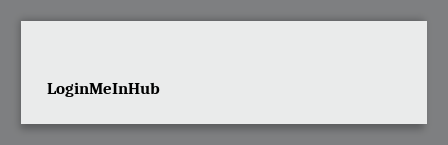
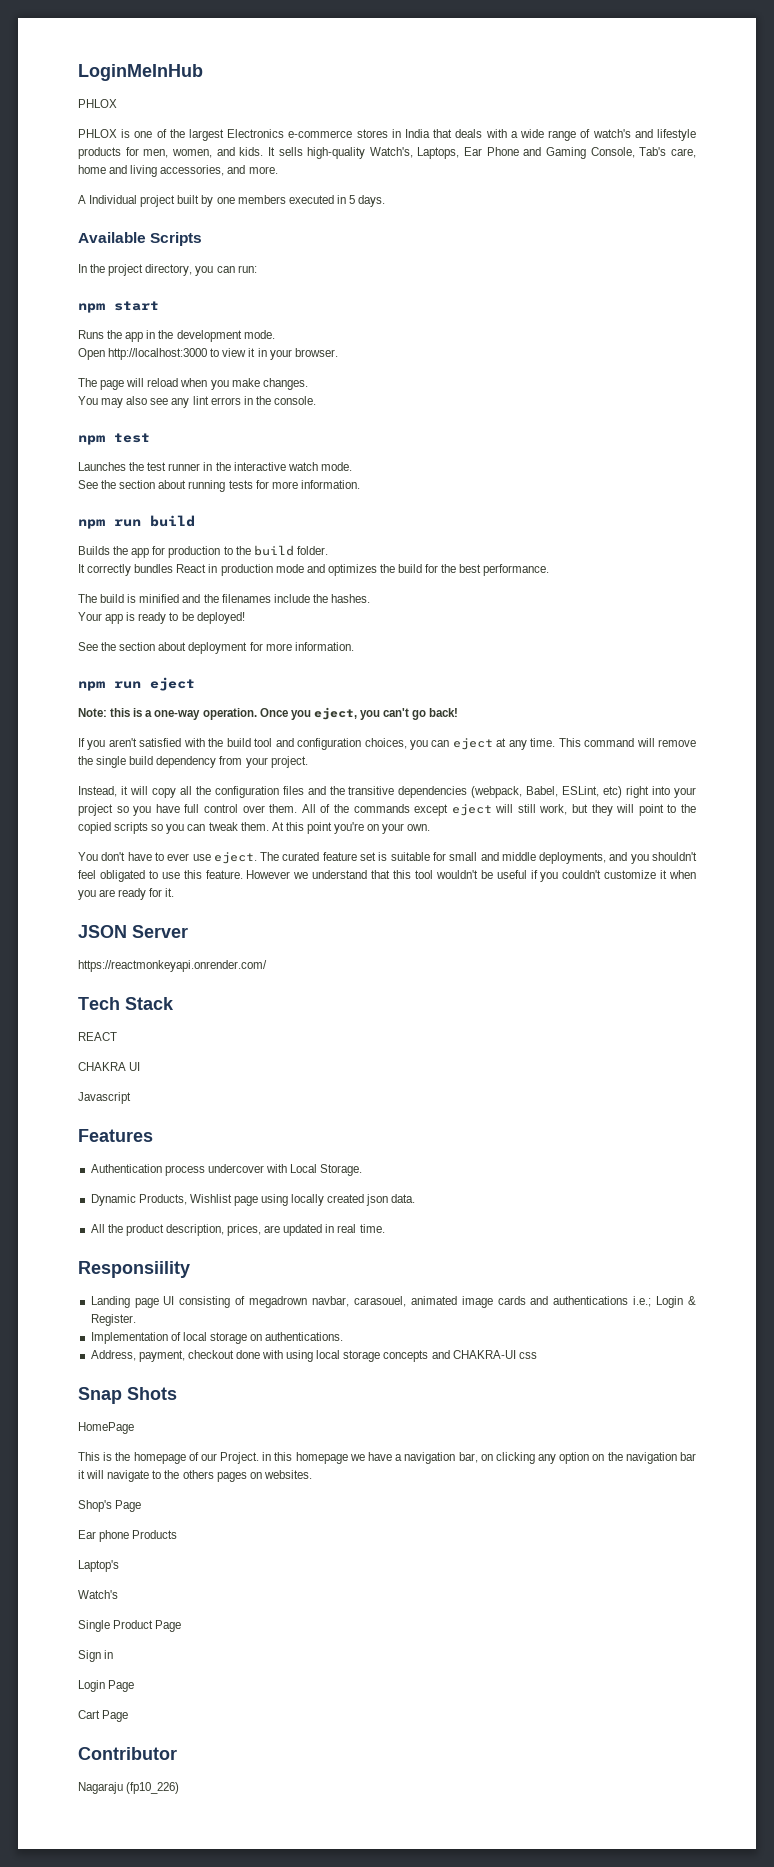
(160, 89) none -> [78,99,117,108] [78,129,696,141] [78,147,696,159] [78,165,278,177] [78,195,386,207] [78,232,203,246] [78,264,257,276] [78,301,159,313] [78,330,275,342] [78,348,338,360] [78,378,308,390] [78,396,316,408] [78,433,150,445] [78,462,352,471] [78,480,360,492] [78,515,195,529] [78,545,328,558] [78,564,550,576] [78,594,370,603] [78,612,245,624] [78,642,354,654] [78,677,195,691] [78,707,459,720] [78,738,696,750] [78,756,308,768] [78,786,697,798] [78,804,696,816] [78,822,431,834] [78,852,697,864] [78,870,696,882] [78,888,175,900] [78,925,188,938] [78,960,267,972] [78,997,174,1010] [78,1032,117,1041] [78,1062,141,1071] [78,1092,131,1104] [78,1129,153,1142] [90,1164,363,1176] [90,1194,416,1206] [90,1224,385,1236] [78,1261,190,1278] [90,1296,696,1308] [90,1314,136,1326] [90,1332,344,1344] [90,1350,537,1362] [78,1387,177,1404] [78,1422,134,1434] [78,1452,696,1464] [78,1470,312,1482] [78,1500,142,1512] [78,1530,178,1542] [78,1560,119,1572] [78,1590,118,1599] [78,1620,182,1632] [78,1650,114,1662] [78,1680,135,1692] [78,1710,129,1722] [78,1747,177,1760] [78,1782,180,1794] // PHLOX // PHLOX is one of the largest Electronics e-commerce stores in India that deals with a wide range of watch's and lifestyle products for men, women, and kids. It sells high-quality Watch's, Laptops, Ear Phone and Gaming Console, Tab's care, home and living accessories, and more. // A Individual project built by one members executed in 5 days. // Available Scripts // In the project directory, you can run: // npm start // Runs the app in the development mode. // Open http://localhost:3000 to view it in your browser. // The page will reload when you make changes. // You may also see any lint errors in the console. // npm test // Launches the test runner in the interactive watch mode. // See the section about running tests for more information. // npm run build // Builds the app for production to the build folder. // It correctly bundles React in production mode and optimizes the build for the best performance. // The build is minified and the filenames include the hashes. // Your app is ready to be deployed! // See the section about deployment for more information. // npm run eject // Note: this is a one-way operation. Once you eject, you can't go back! // If you aren't satisfied with the build tool and configuration choices, you can eject at any time. This command will remove the single build dependency from your project. // Instead, it will copy all the configuration files and the transitive dependencies (webpack, Babel, ESLint, etc) right into your project so you have full control over them. All of the commands except eject will still work, but they will point to the copied scripts so you can tweak them. At this point you're on your own. // You don't have to ever use eject. The curated feature set is suitable for small and middle deployments, and you shouldn't feel obligated to use this feature. However we understand that this tool wouldn't be useful if you couldn't customize it when you are ready for it. // JSON Server // https://reactmonkeyapi.onrender.com/ // Tech Stack // REACT // CHAKRA UI // Javascript // Features // Authentication process undercover with Local Storage. // Dynamic Products, Wishlist page using locally created json data. // All the product description, prices, are updated in real time. // Responsiility // Landing page UI consisting of megadrown navbar, carasouel, animated image cards and authentications i.e.; Login & Register. // Implementation of local storage on authentications. // Address, payment, checkout done with using local storage concepts and CHAKRA-UI css // Snap Shots // HomePage // This is the homepage of our Project. in this homepage we have a navigation bar, on clicking any option on the navigation bar it will navigate to the others pages on websites. // Shop's Page // Ear phone Products // Laptop's // Watch's // Single Product Page // Sign in // Login Page // Cart Page // Contributor // Nagaraju (fp10_226)

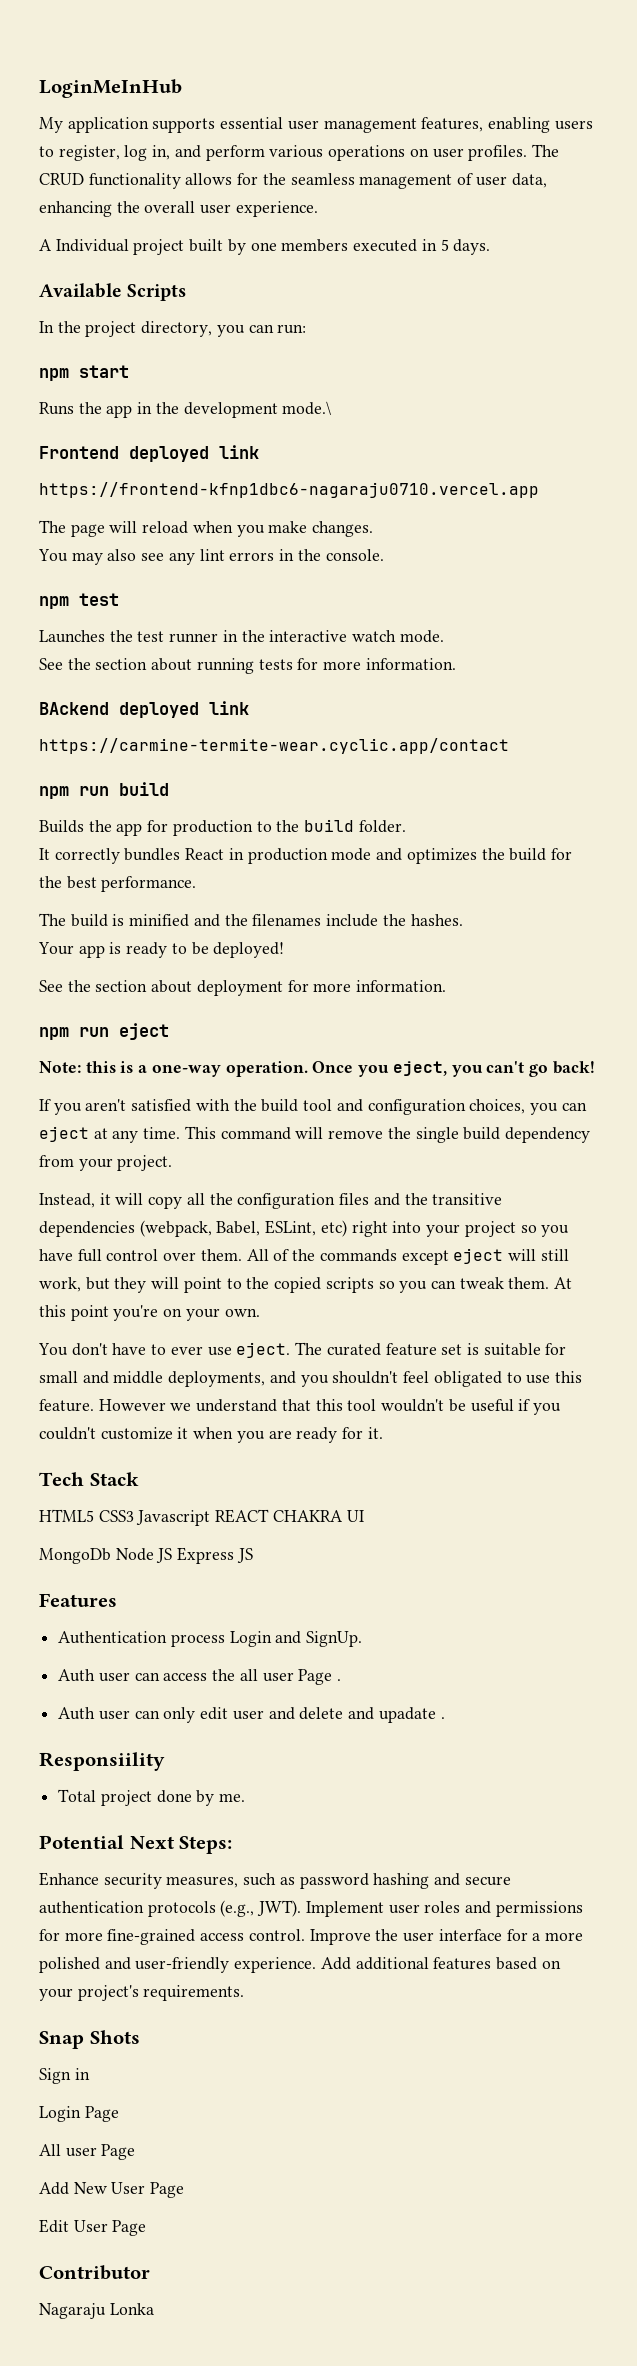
[78,99,117,108] [78,129,696,141] [78,147,696,159] [78,165,278,177] PHLOX // PHLOX is one of the largest Electronics e-commerce stores in India that deals with a wide range of watch's and lifestyle products for men, women, and kids. It sells high-quality Watch's, Laptops, Ear Phone and Gaming Console, Tab's care, home and living accessories, and more. -> [39,117,593,133] [39,144,559,161] [39,173,547,189] [39,201,318,217] My application supports essential user management features, enabling users to register, log in, and perform various operations on user profiles. The CRUD functionality allows for the seamless management of user data, enhancing the overall user experience.
[243,330,275,339] [78,348,338,360] mode. // Open http://localhost:3000 to view it in your browser. -> [282,401,332,415] [39,445,259,462] [39,482,539,498] mode.\ // Frontend deployed link // https://frontend-kfnp1dbc6-nagaraju0710.vercel.app
(360, 484) none -> [39,701,249,718] [39,738,509,754] // BAckend deployed link // https://carmine-termite-wear.cyclic.app/contact
[78,925,188,938] [78,960,267,972] // JSON Server // https://reactmonkeyapi.onrender.com/ -> (383, 1433) none
(174, 1003) none -> [39,1509,211,1526] HTML5 CSS3 Javascript
(117, 1036) // -> (270, 1516) none
[78,1092,131,1104] [78,1129,153,1142] [90,1164,363,1176] [90,1194,416,1206] [90,1224,385,1236] [78,1261,190,1278] [90,1296,696,1308] [90,1314,136,1326] [90,1332,344,1344] [90,1350,537,1362] [78,1387,177,1404] [78,1422,134,1434] [78,1452,696,1464] [78,1470,312,1482] [78,1500,142,1512] [78,1530,178,1542] [78,1560,119,1572] [78,1590,118,1599] [78,1620,182,1632] [78,1650,114,1662] [78,1680,135,1692] [78,1710,100,1719] Javascript // Features // Authentication process undercover with Local Storage. // Dynamic Products, Wishlist page using locally created json data. // All the product description, prices, are updated in real time. // Responsiility // Landing page UI consisting of megadrown navbar, carasouel, animated image cards and authentications i.e.; Login & Register. // Implementation of local storage on authentications. // Address, payment, checkout done with using local storage concepts and CHAKRA-UI css // Snap Shots // HomePage // This is the homepage of our Project. in this homepage we have a navigation bar, on clicking any option on the navigation bar it will navigate to the others pages on websites. // Shop's Page // Ear phone Products // Laptop's // Watch's // Single Product Page // Sign in // Login Page // Cart -> [39,1547,253,1564] [39,1593,117,1607] [58,1631,363,1647] [58,1669,342,1685] [58,1707,445,1723] [39,1752,165,1771] [58,1789,246,1806] [39,1835,233,1854] [39,1872,511,1889] [39,1900,583,1917] [39,1929,583,1945] [39,1957,561,1973] [39,1985,245,2001] [39,2030,140,2049] [39,2068,90,2084] [39,2106,119,2122] [39,2144,136,2160] [39,2182,185,2198] [39,2219,108,2233] MongoDb Node JS Express JS // Features // Authentication process Login and SignUp. // Auth user can access the all user Page . // Auth user can only edit user and delete and upadate . // Responsiility // Total project done by me. // Potential Next Steps: // Enhance security measures, such as password hashing and secure authentication protocols (e.g., JWT). Implement user roles and permissions for more fine-grained access control. Improve the user interface for a more polished and user-friendly experience. Add additional features based on your project's requirements. // Snap Shots // Sign in // Login Page // All user Page // Add New User Page // Edit User
[126,1782,180,1794] (fp10_226) -> [109,2303,154,2315] Lonka

